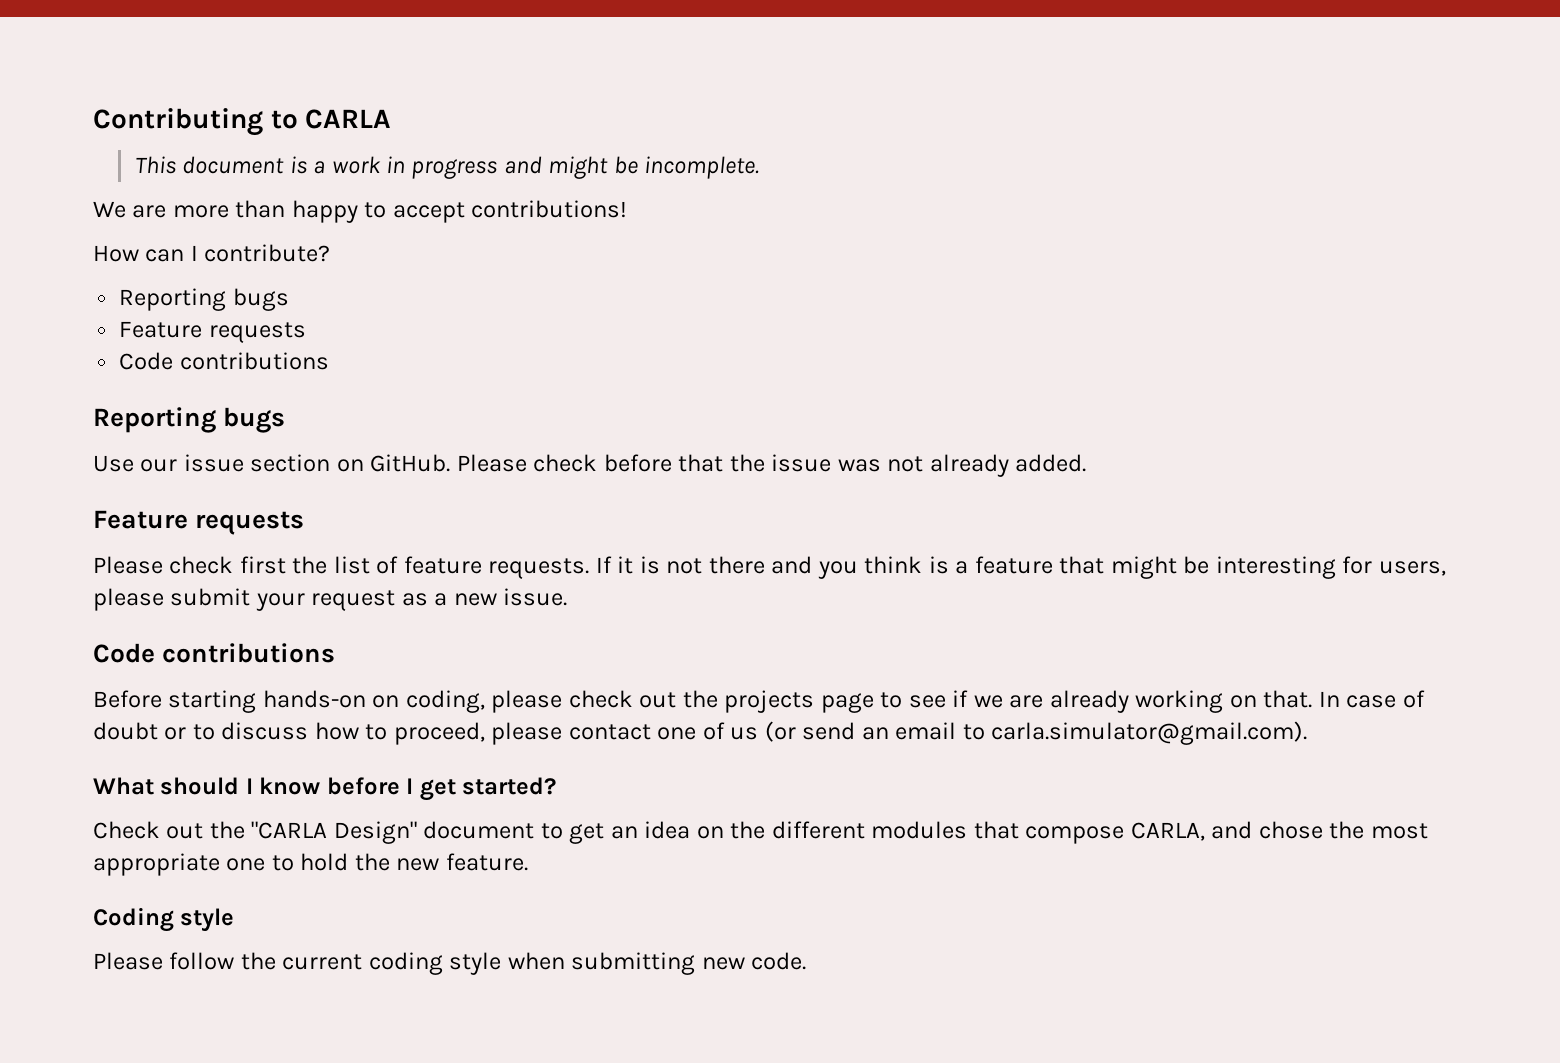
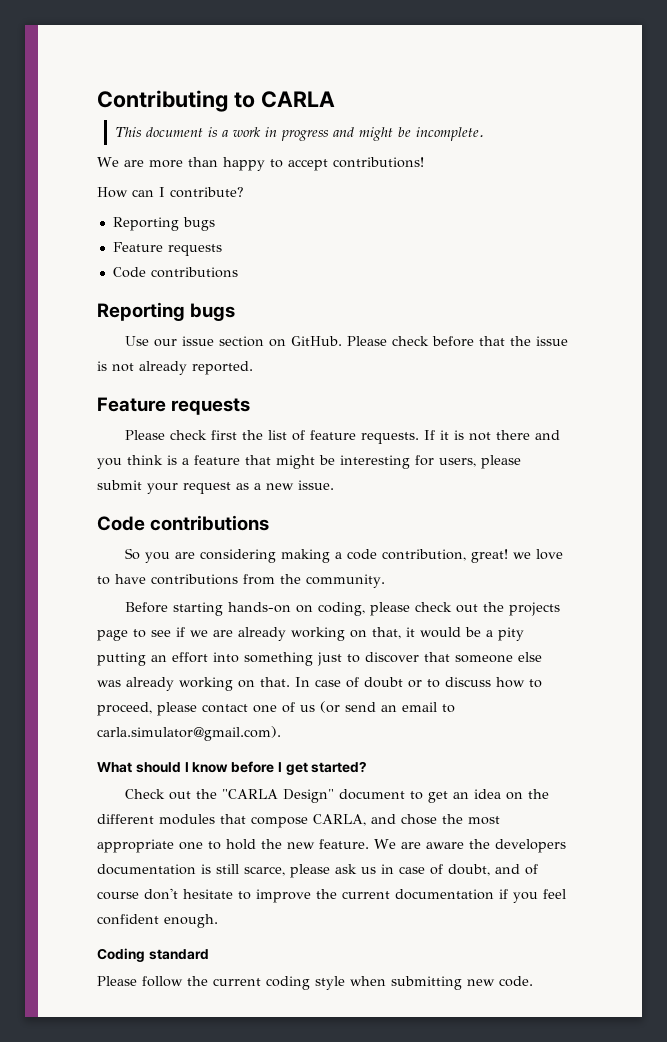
[837,459,881,472] was -> [97,361,107,371] is
[1015,454,1087,472] added. -> [192,361,253,375] reported.
(336, 653) none -> [124,548,563,563] [97,574,385,588] // So you are considering making a code contribution, great! we love to have contributions from the community.
(1257, 701) none -> [372,627,524,641] [97,652,542,666] [97,677,255,691] that, it would be a pity putting an effort into something just to discover that someone else was already working on
(528, 862) none -> [374,839,566,853] [97,864,538,878] [97,888,566,903] [97,914,218,928] We are aware the developers documentation is still scarce, please ask us in case of doubt, and of course don't hesitate to improve the current documentation if you feel confident enough.
[180,908,235,932] style -> [148,949,209,960] standard

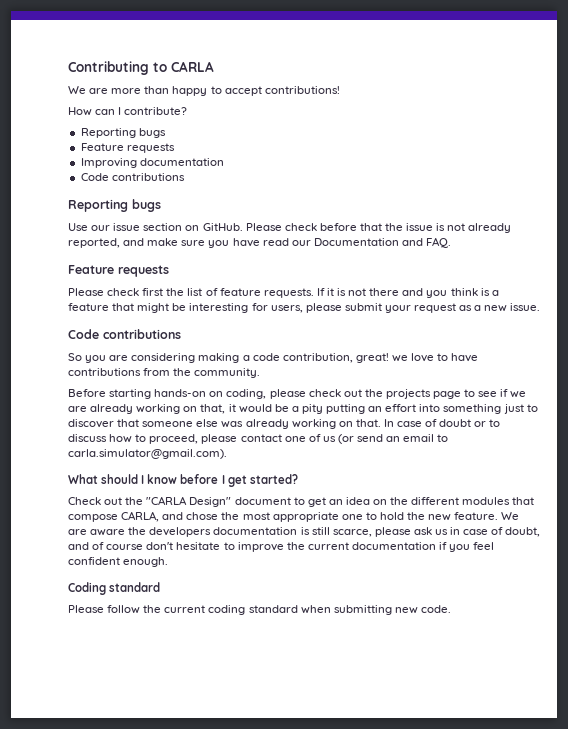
[114,127,484,141] // This document is a work in progress and might be incomplete. -> (214, 66) none
(222, 250) none -> [80,158,224,168] // Improving documentation
[192,361,253,375] reported. -> [68,237,452,248] reported, and make sure you have read our Documentation and FAQ.
[315,976,345,990] style -> [248,605,298,613] standard

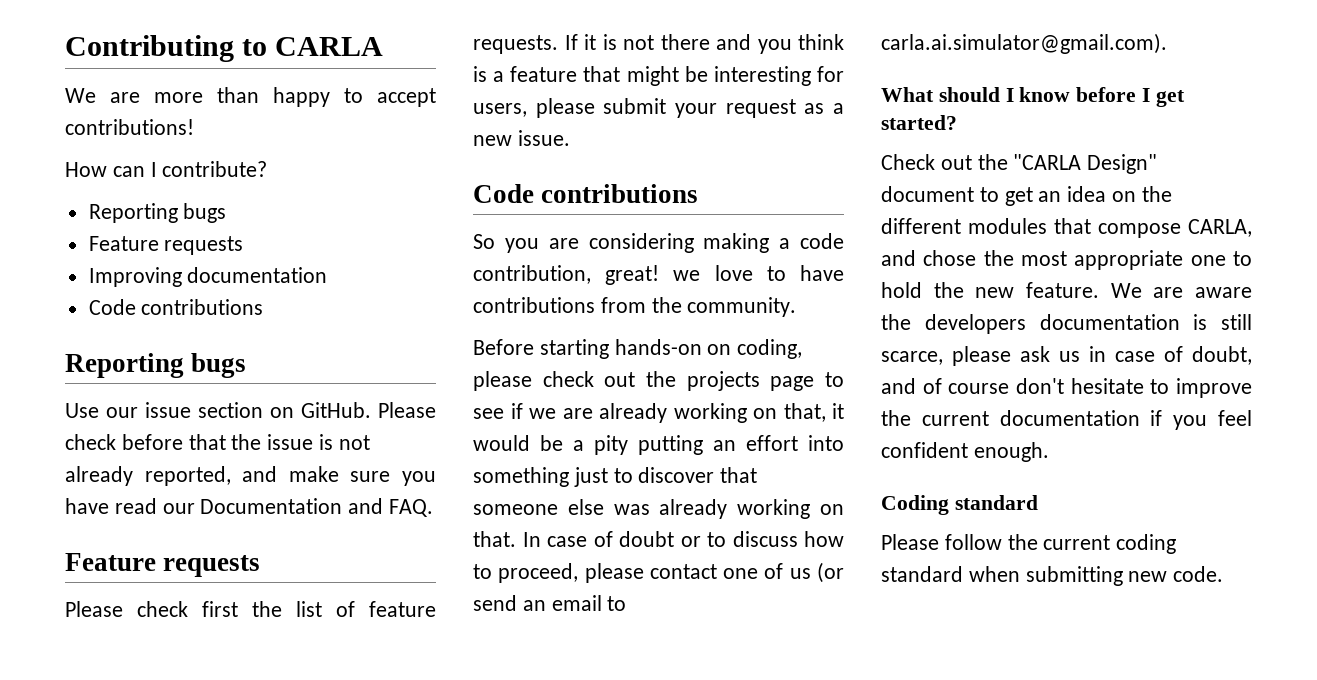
[68,449,227,459] carla.simulator@gmail.com). -> [881,33,1167,54] carla.ai.simulator@gmail.com).

